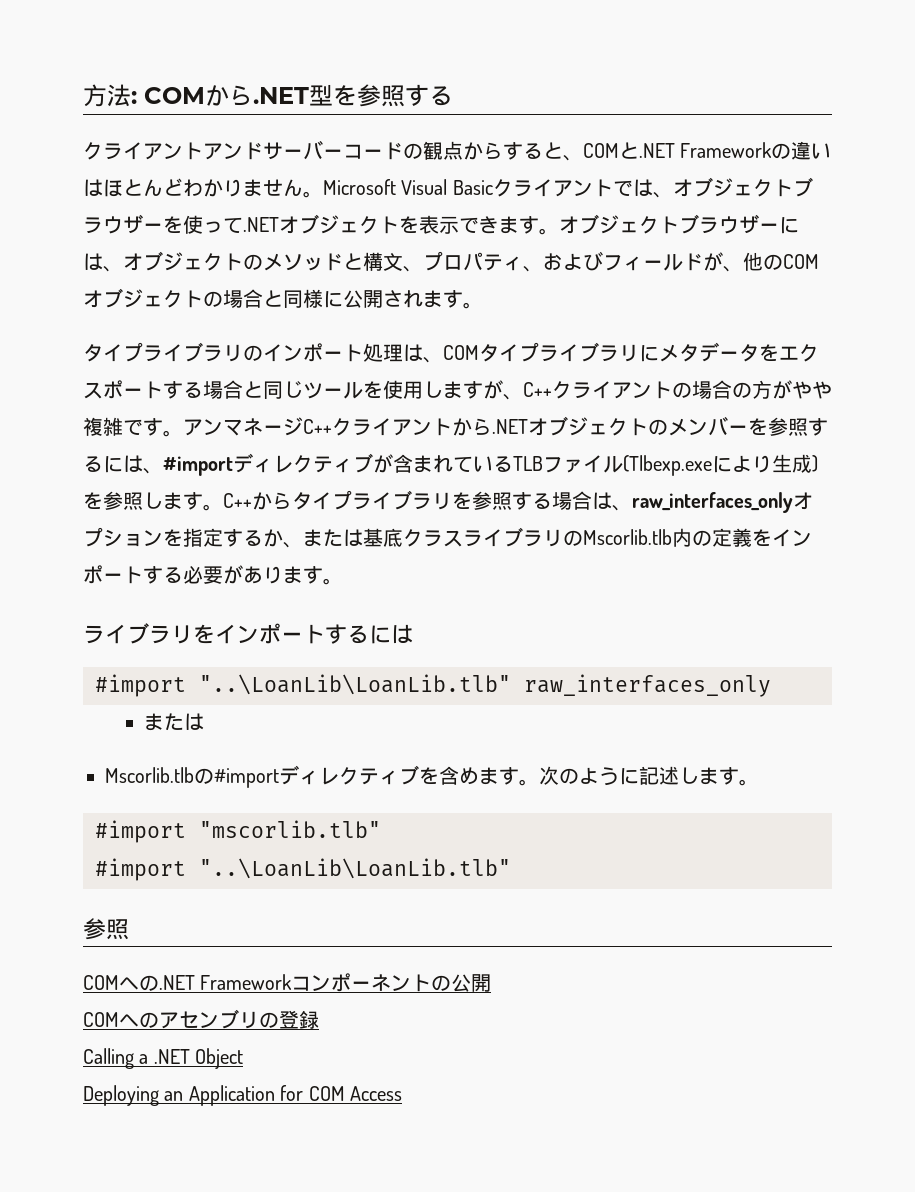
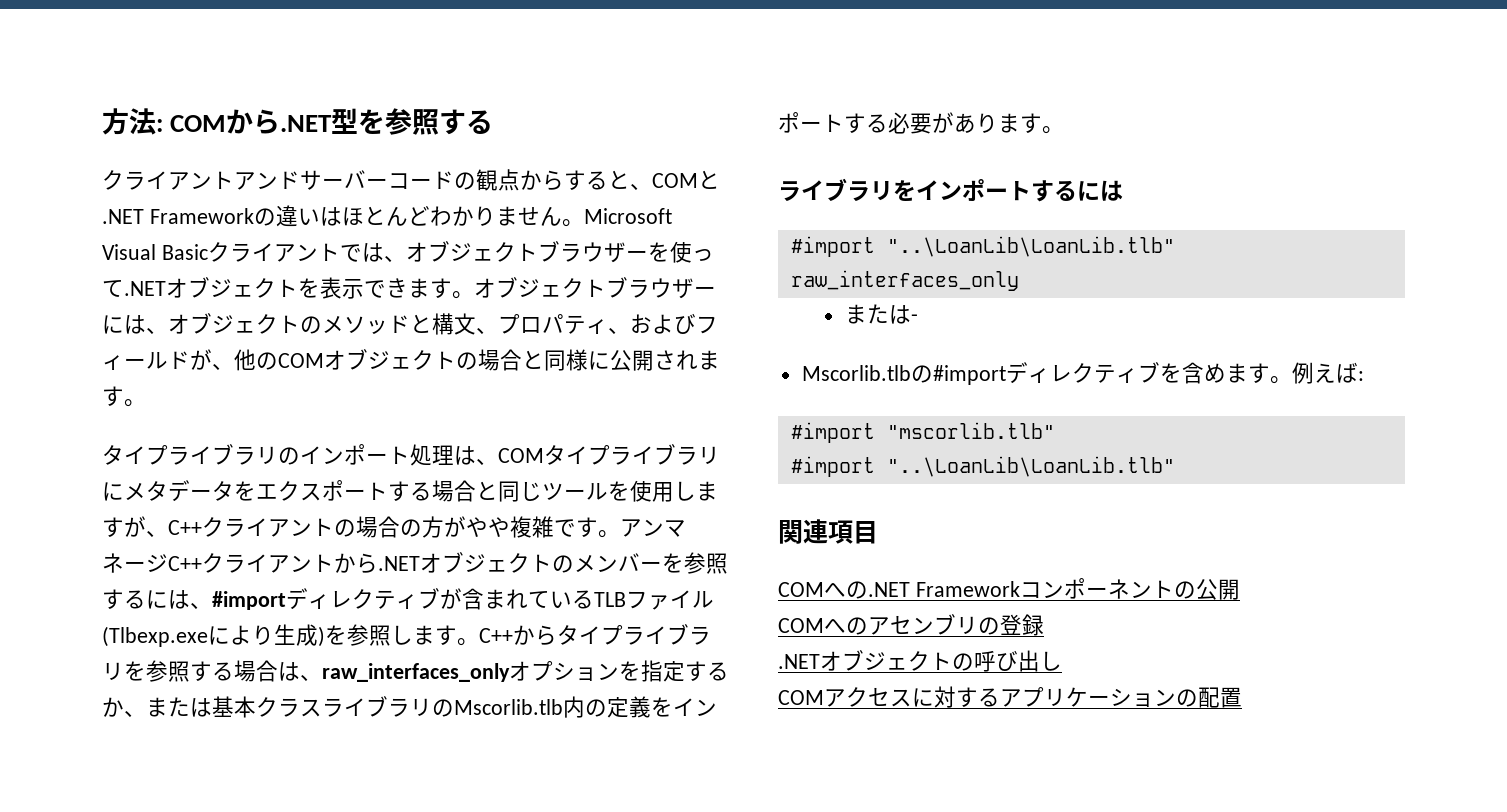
[383,528,403,547] 底 -> [234,696,256,718] 本
(205, 722) none -> [910,314,918,322] -
[539,766,759,786] 次のように記述します。 -> [1291,362,1364,384] 例えば:
[83,918,129,940] 参照 -> [778,519,878,544] 関連項目
[83,1048,244,1069] [83,1085,402,1106] Calling a .NET Object // Deploying an Application for COM Access -> [778,650,1062,672] [778,686,1242,708] .NETオブジェクトの呼び出し // COMアクセスに対するアプリケーションの配置

